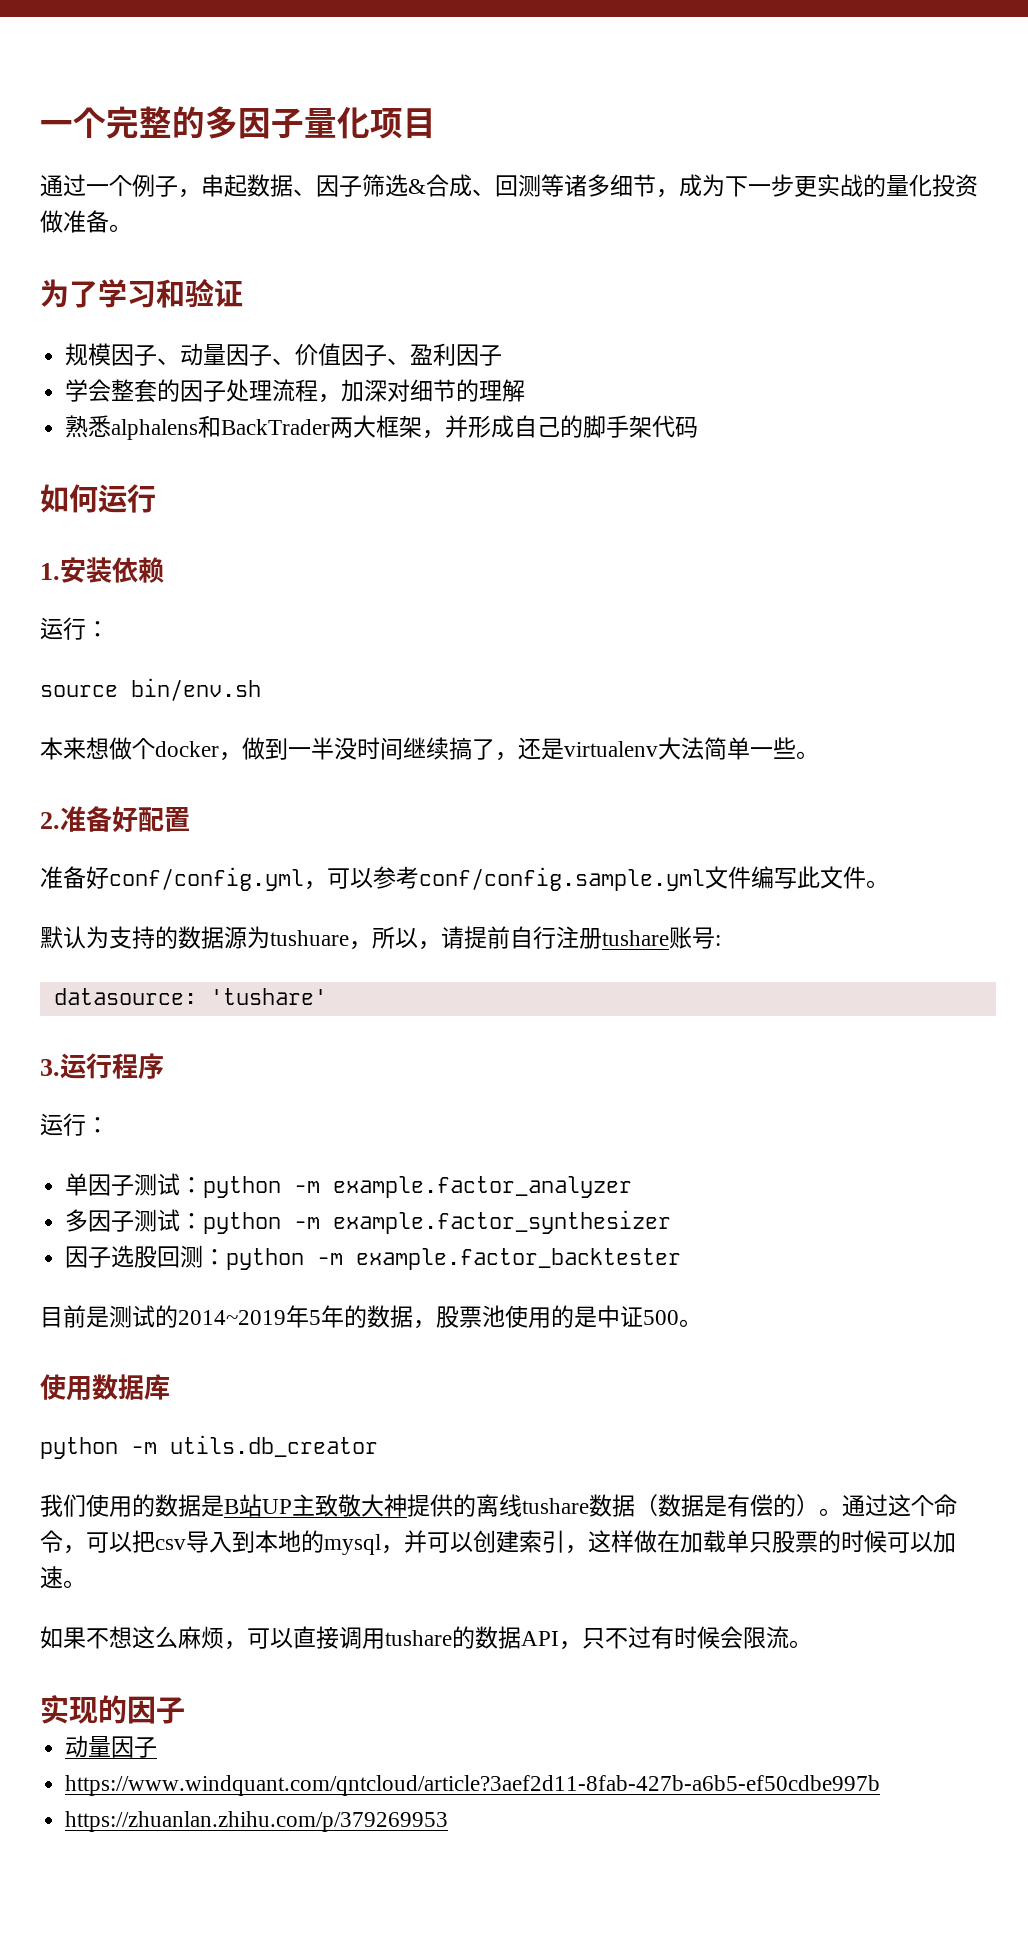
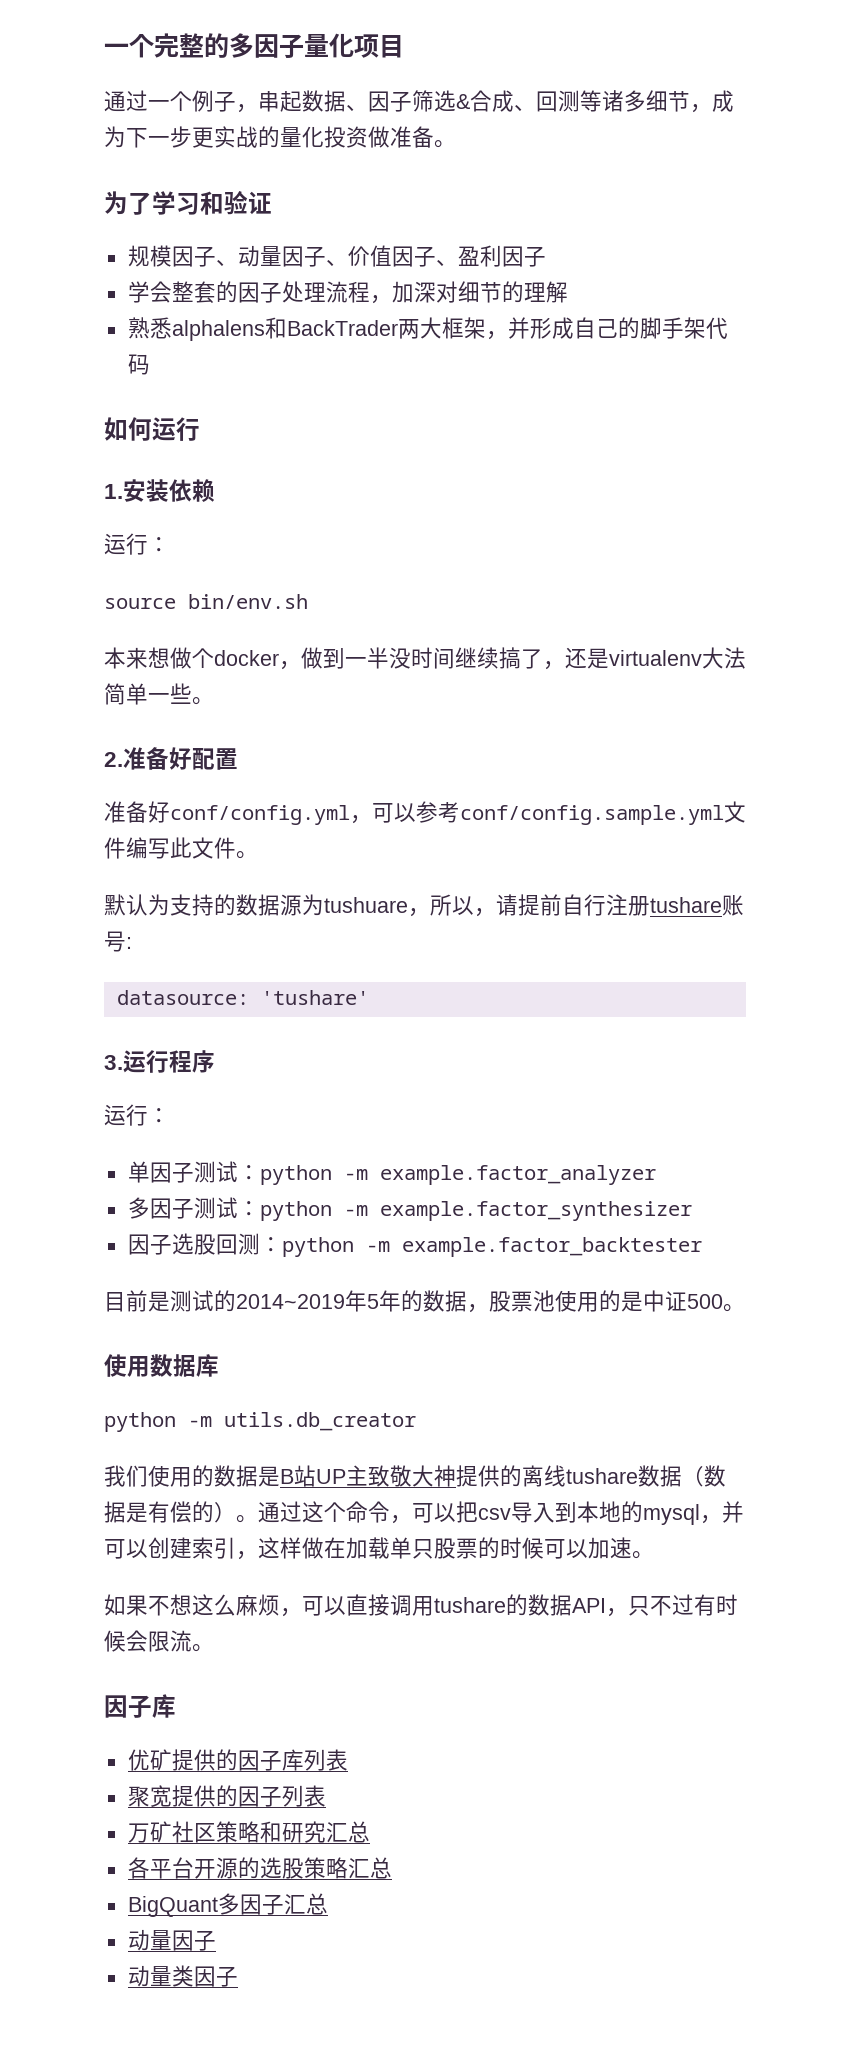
[40,1695,185,1724] 实现的因子 -> [104,1694,176,1718] [127,1749,348,1771] [127,1785,326,1807] [127,1821,370,1843] [127,1857,392,1879] [127,1893,328,1917] 因子库 // 优矿提供的因子库列表 // 聚宽提供的因子列表 // 万矿社区策略和研究汇总 // 各平台开源的选股策略汇总 // BigQuant多因子汇总
[65,1775,881,1796] [65,1811,449,1832] https://www.windquant.com/qntcloud/article?3aef2d11-8fab-427b-a6b5-ef50cdbe997b // https://zhuanlan.zhihu.com/p/379269953 -> [127,1965,238,1987] 动量类因子

